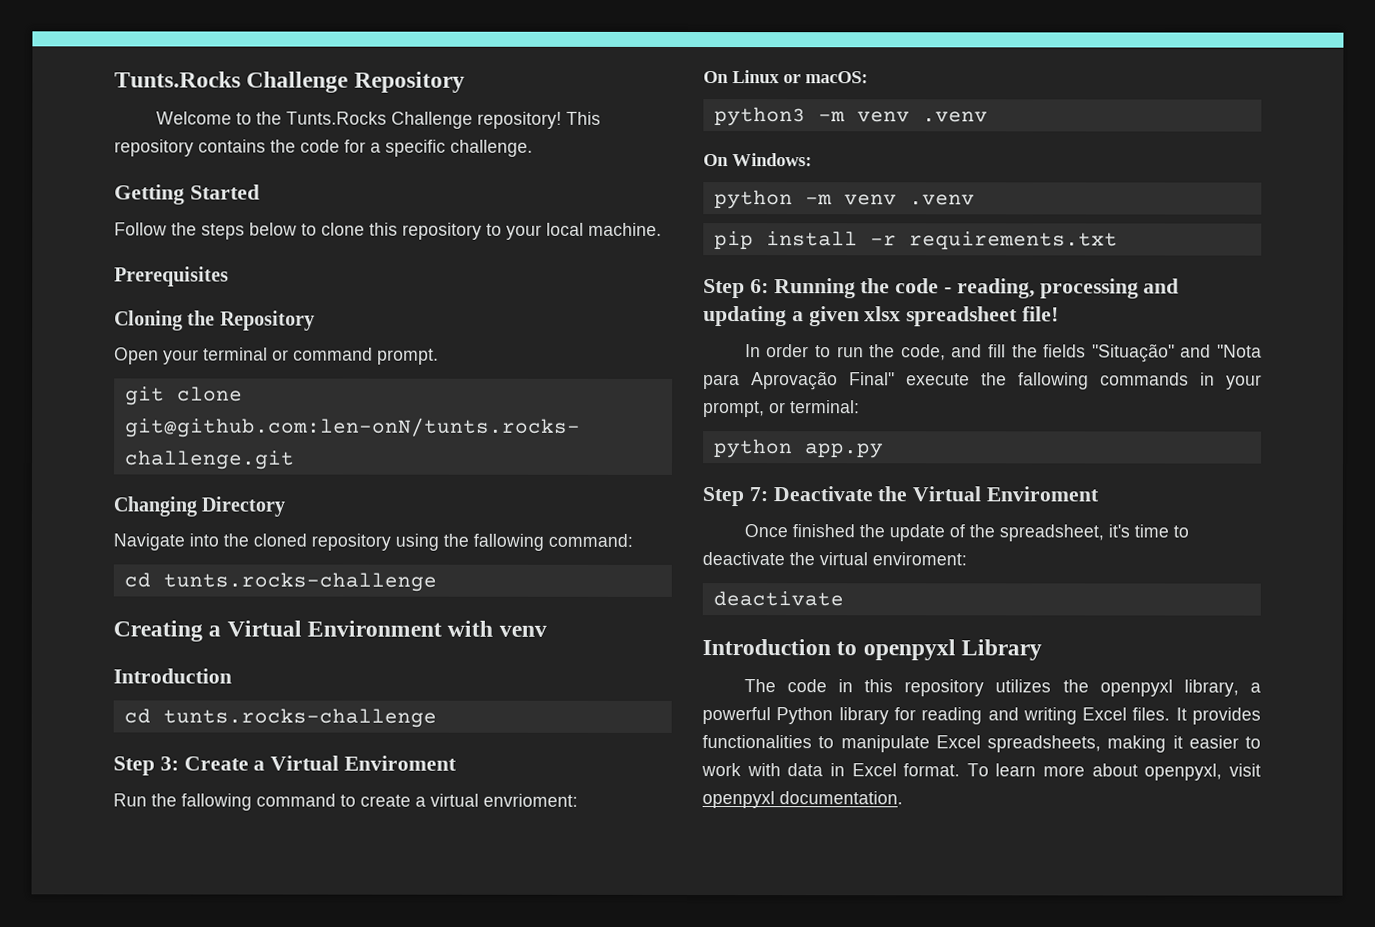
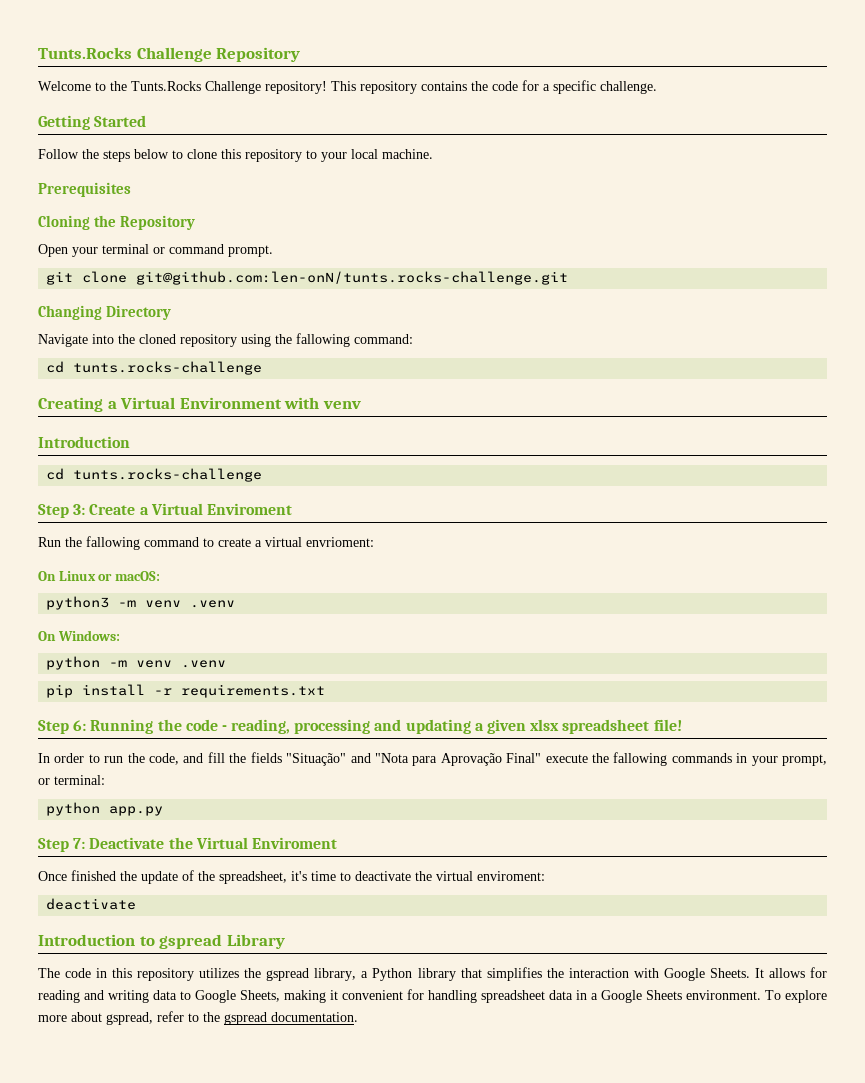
[862,639,956,661] openpyxl -> [159,934,223,949] gspread
[1099,679,1173,697] openpyxl -> [266,968,310,981] gspread
[702,707,771,725] powerful -> (369, 974) none
[893,707,1261,725] [702,735,1261,753] [701,763,1261,781] [702,791,775,809] for reading and writing Excel files. It provides functionalities to manipulate Excel spreadsheets, making it easier to work with data in Excel format. To learn more about openpyxl, visit openpyxl -> [460,967,827,981] [38,989,827,1003] [38,1011,267,1025] that simplifies the interaction with Google Sheets. It allows for reading and writing data to Google Sheets, making it convenient for handling spreadsheet data in a Google Sheets environment. To explore more about gspread, refer to the gspread

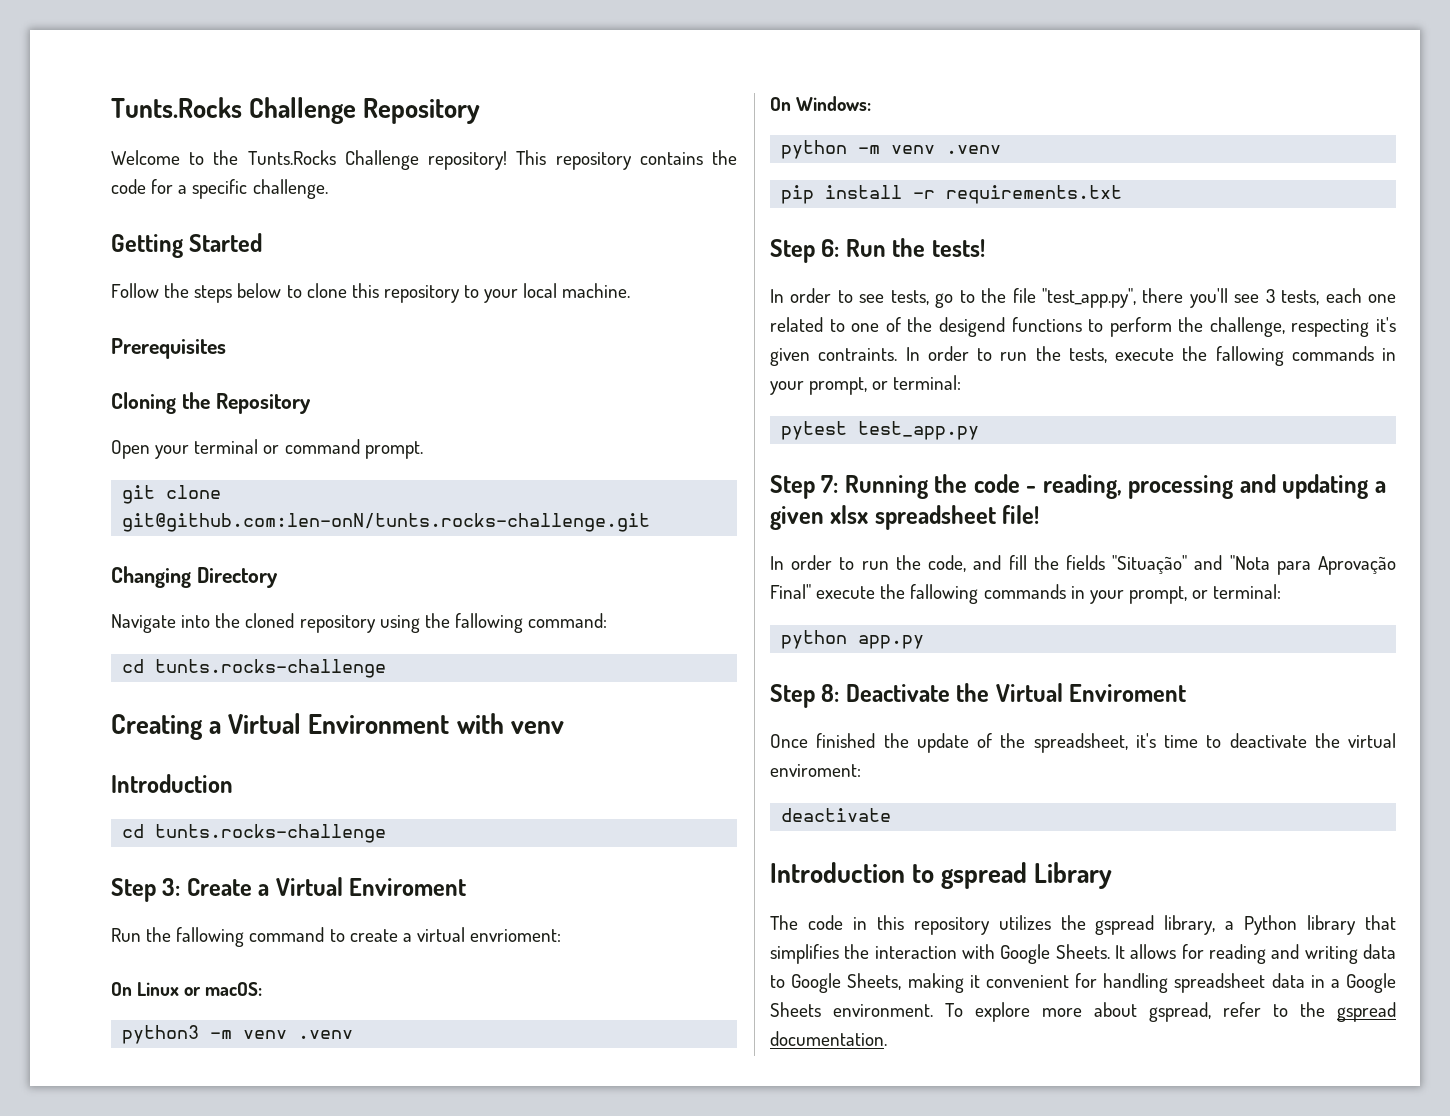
(87, 725) none -> [845,238,985,257] [770,288,1396,308] [770,317,1396,337] [770,346,1396,366] [770,375,962,395] [781,421,980,440] [770,475,839,499] Run the tests! // In order to see tests, go to the file "test_app.py", there you'll see 3 tests, each one related to one of the desigend functions to perform the challenge, respecting it's given contraints. In order to run the tests, execute the fallowing commands in your prompt, or terminal: // pytest test_app.py // Step 7:
[73,838,86,849] 7: -> [821,684,840,702] 8:

